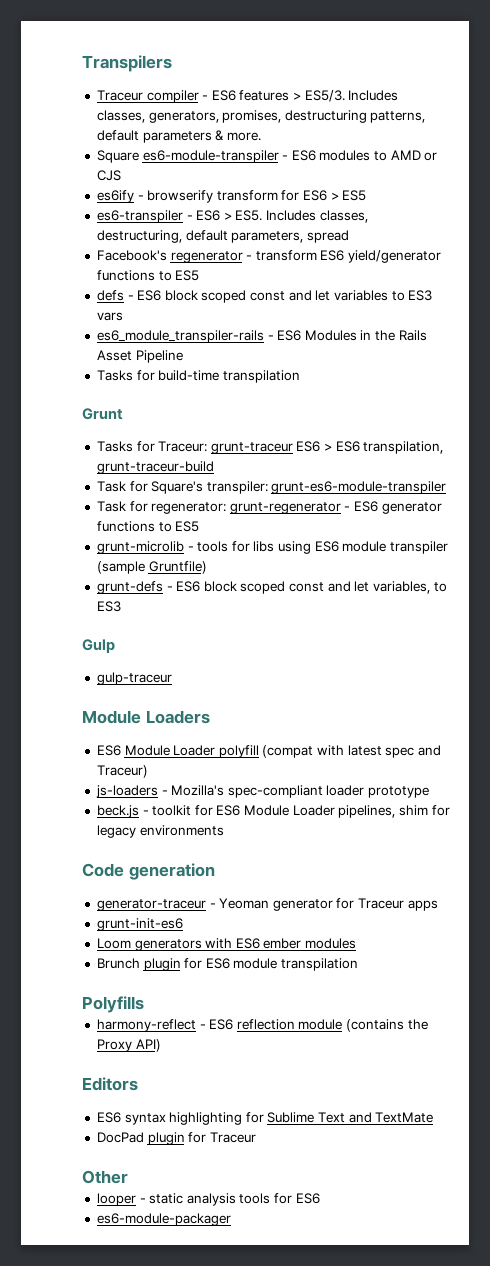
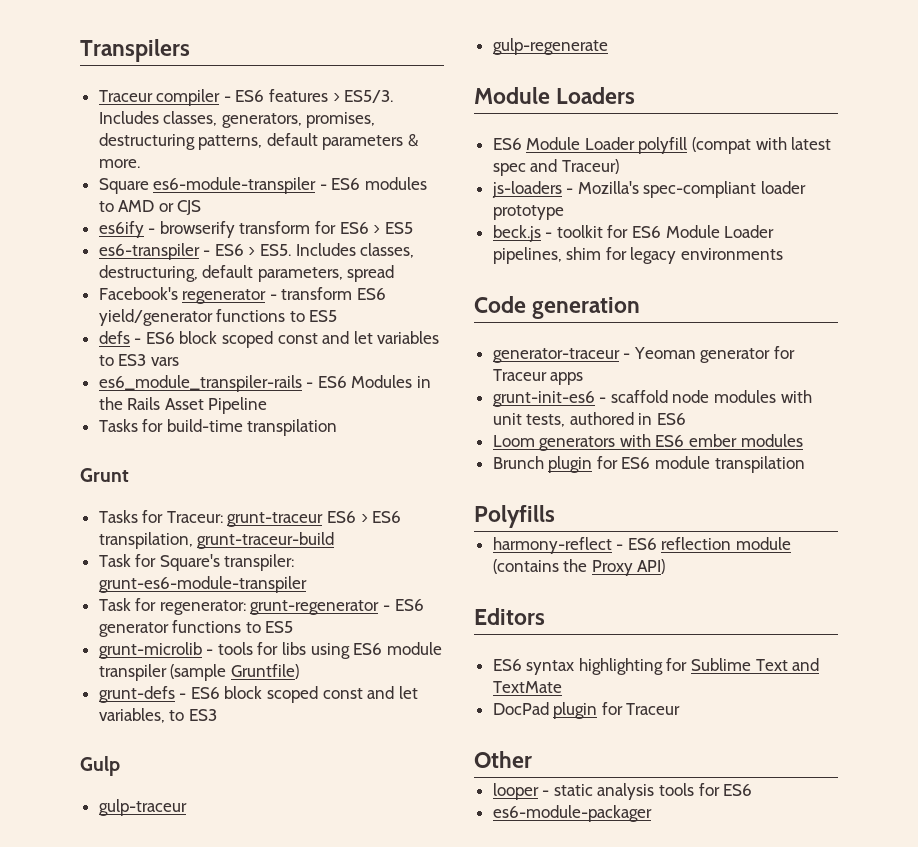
(172, 678) none -> [492,38,608,55] // gulp-regenerate
(183, 924) none -> [599,390,812,403] [492,412,687,427] - scaffold node modules with unit tests, authored in ES6

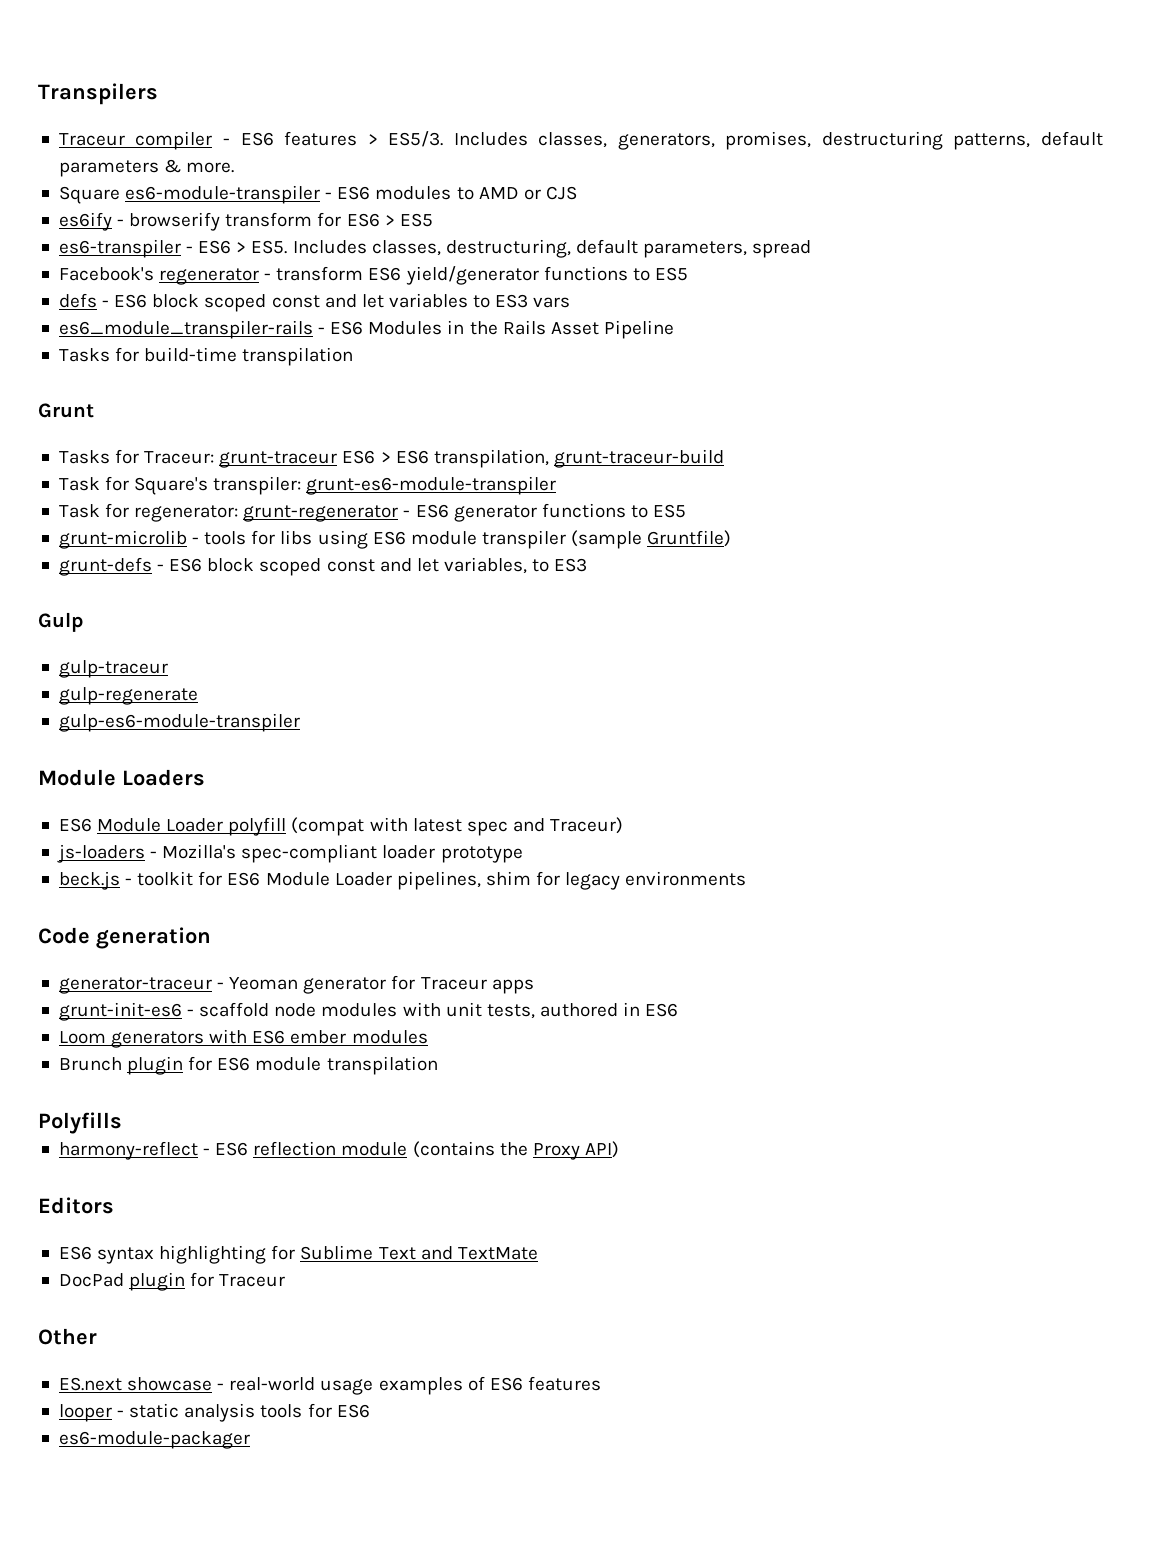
(608, 46) none -> [58,713,300,732] // gulp-es6-module-transpiler
(532, 759) none -> [58,1376,601,1395] // ES.next showcase - real-world usage examples of ES6 features

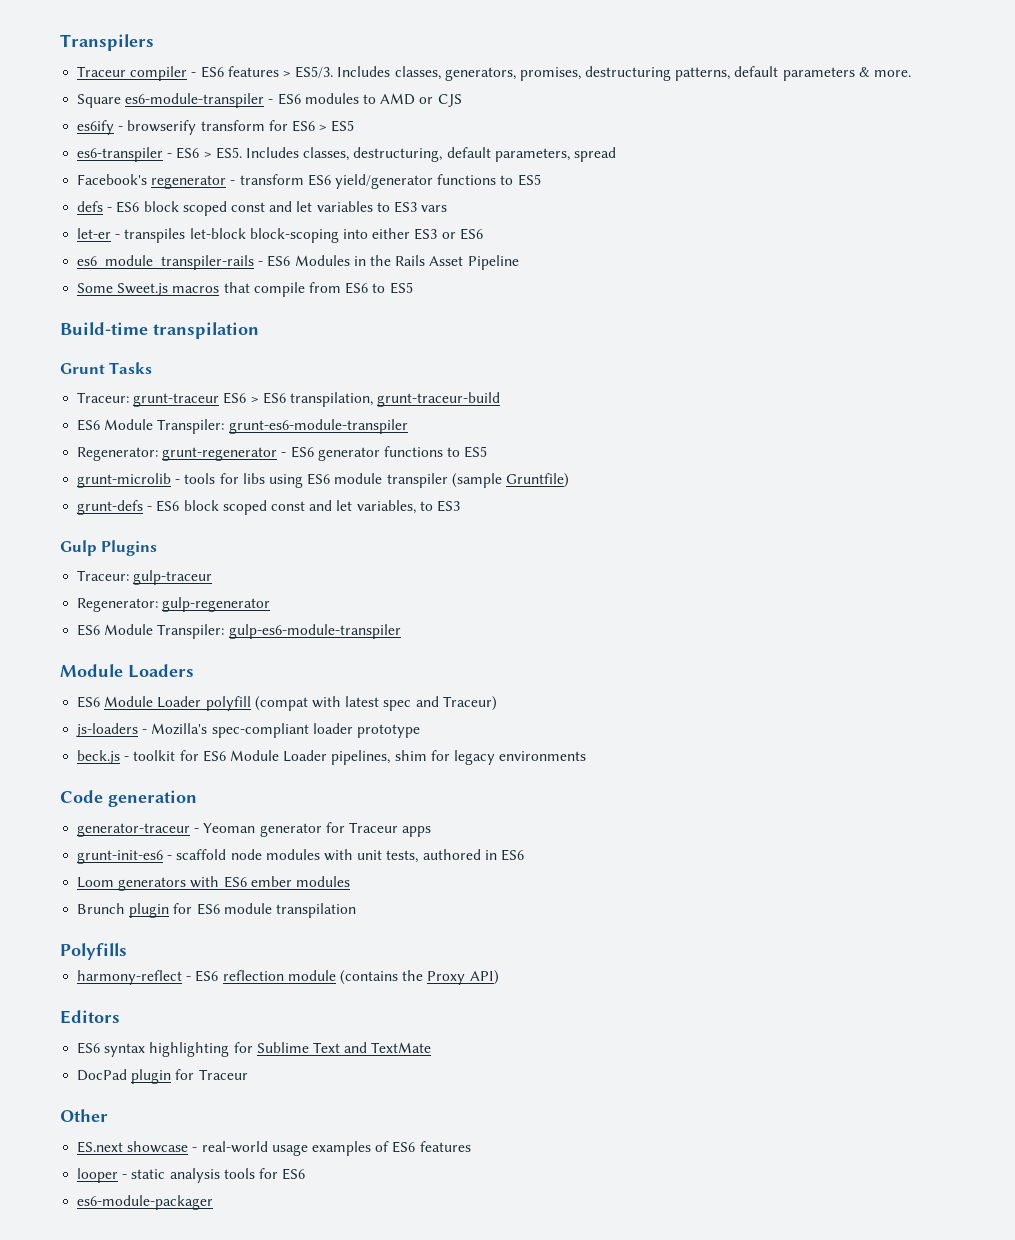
(571, 302) none -> [77,228,483,243] // let-er - transpiles let-block block-scoping into either ES3 or ES6
[58,347,238,362] Tasks for build-time -> [77,282,413,297] [60,322,148,335] Some Sweet.js macros that compile from ES6 to ES5 // Build-time
[58,449,140,464] // Tasks for -> [109,362,153,374] Tasks //
[58,476,557,495] [58,503,239,522] Task for Square's transpiler: grunt-es6-module-transpiler // Task for regenerator: -> [77,419,408,434] [77,447,159,461] ES6 Module Transpiler: grunt-es6-module-transpiler // Regenerator:
(84, 622) // -> [101,540,158,556] [77,570,130,581] Plugins // Traceur:
[58,687,198,705] gulp-regenerate // -> [77,597,271,612] [77,624,225,639] Regenerator: gulp-regenerator // ES6 Module Transpiler:

